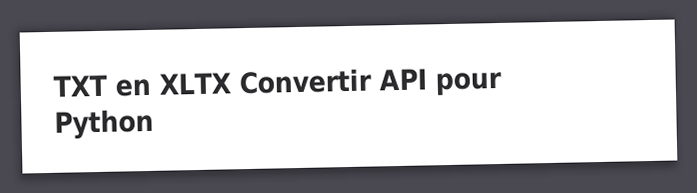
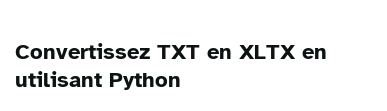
(53, 85) none -> [15,43,150,59] Convertissez
[238,68,502,96] Convertir API pour -> [302,48,327,59] [15,71,102,87] en utilisant

